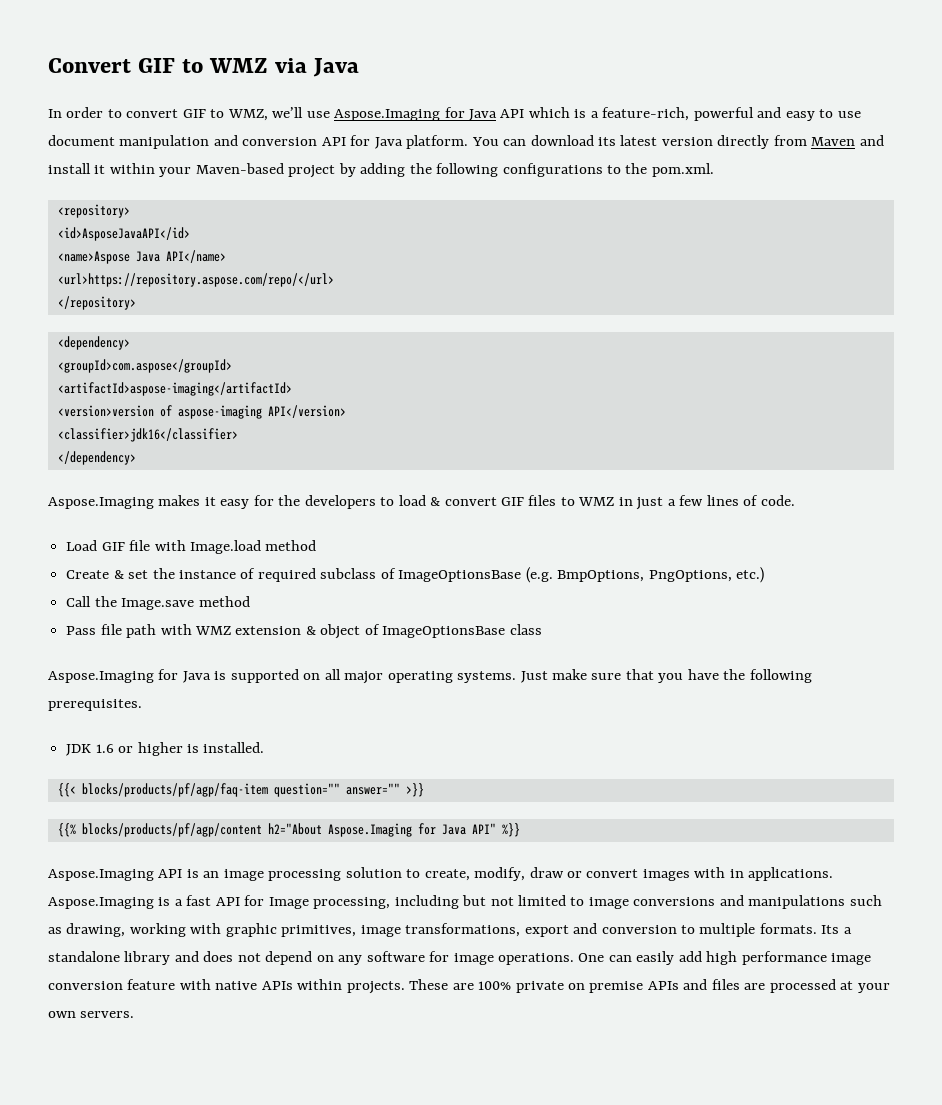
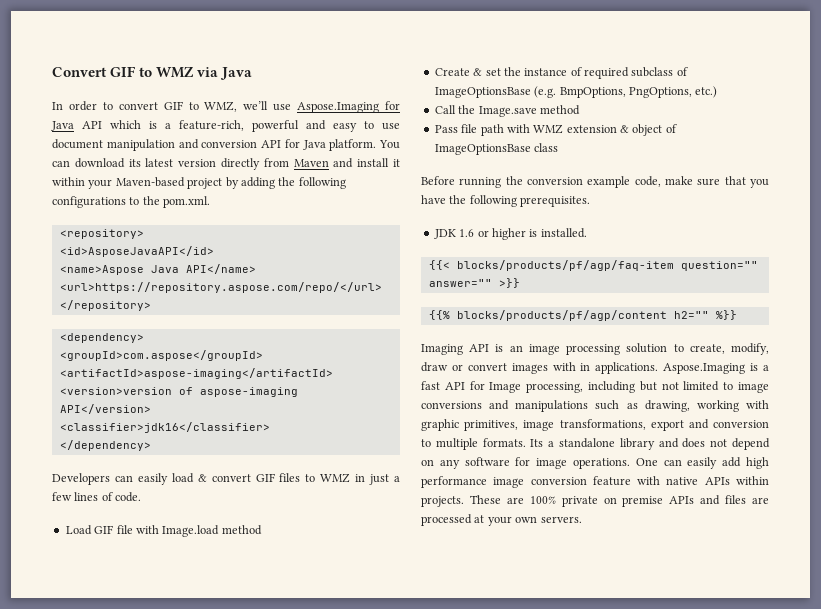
[48,495,395,509] Aspose.Imaging makes it easy for the developers to -> [52,473,168,485] Developers can easily
[48,669,548,684] Aspose.Imaging for Java is supported on all major operating systems. Just -> [421,176,661,188] Before running the conversion example code,
[267,823,496,837] h2="About Aspose.Imaging for Java API" -> [673,311,709,319] h2=""
[48,869,154,881] Aspose.Imaging -> [421,344,463,355] Imaging

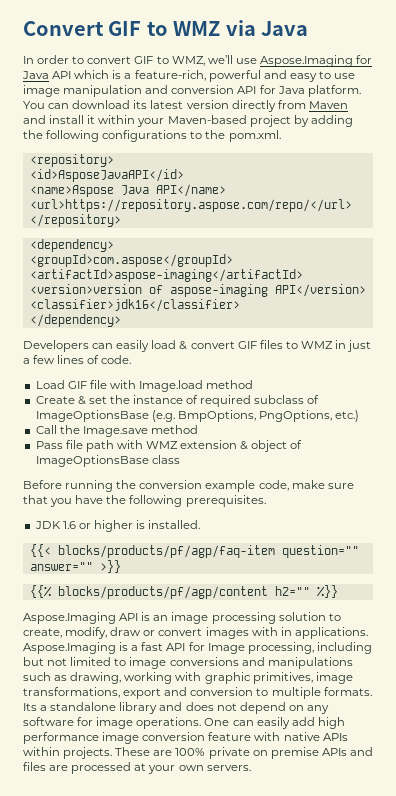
[52,139,103,149] document -> [23,85,60,97] image
[421,344,463,355] Imaging -> [23,612,116,624] Aspose.Imaging

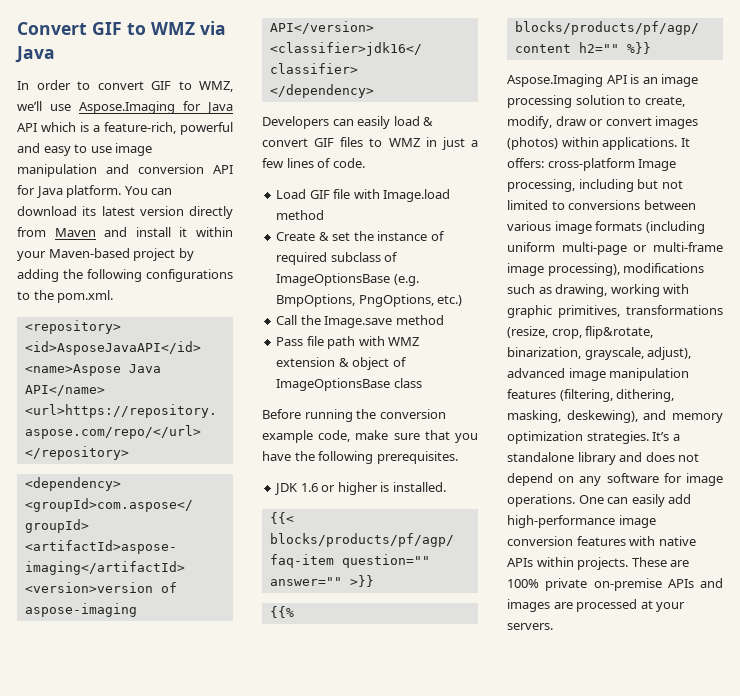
[251,627,368,639] [23,642,205,654] with in applications. Aspose.Imaging is a fast API for -> [507,137,690,150] [507,158,635,171] (photos) within applications. It offers: cross-platform
[129,657,353,669] image conversions and manipulations -> [568,200,696,210] [507,221,705,234] [507,242,723,255] [507,263,705,276] conversions between various image formats (including uniform multi-page or multi-frame image processing), modifications
[315,672,353,684] [23,687,372,699] [23,703,37,711] image transformations, export and conversion to multiple formats. Its -> [626,305,723,315] [507,326,654,339] [507,347,692,360] [507,368,690,381] [507,389,675,402] [507,410,723,423] [507,431,670,444] transformations (resize, crop, flip&rotate, binarization, grayscale, adjust), advanced image manipulation features (filtering, dithering, masking, deskewing), and memory optimization strategies. It’s
[317,717,345,729] [23,732,99,744] high performance -> [507,515,615,528] high-performance
[208,732,252,741] feature -> [576,536,626,546] features
[252,747,319,759] on premise -> [593,578,662,591] on-premise
[23,762,46,771] files -> [507,599,550,612] images
[178,765,204,771] own -> (686, 607) none

